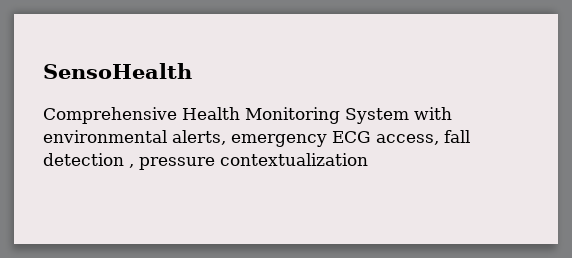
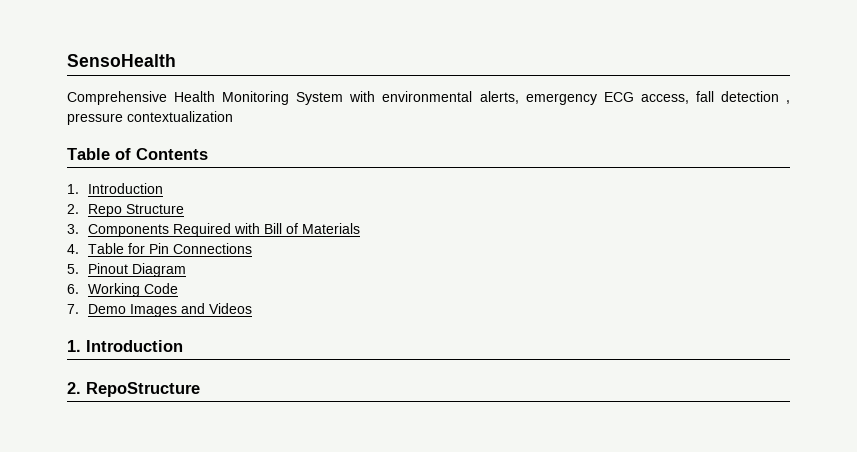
(368, 159) none -> [67,148,208,160] [67,183,164,194] [67,204,185,217] [67,223,361,237] [67,243,253,254] [67,263,187,277] [67,283,179,297] [67,303,253,317] [67,340,183,352] [67,382,200,397] // Table of Contents // 1. Introduction // 2. Repo Structure // 3. Components Required with Bill of Materials // 4. Table for Pin Connections // 5. Pinout Diagram // 6. Working Code // 7. Demo Images and Videos // 1. Introduction // 2. RepoStructure

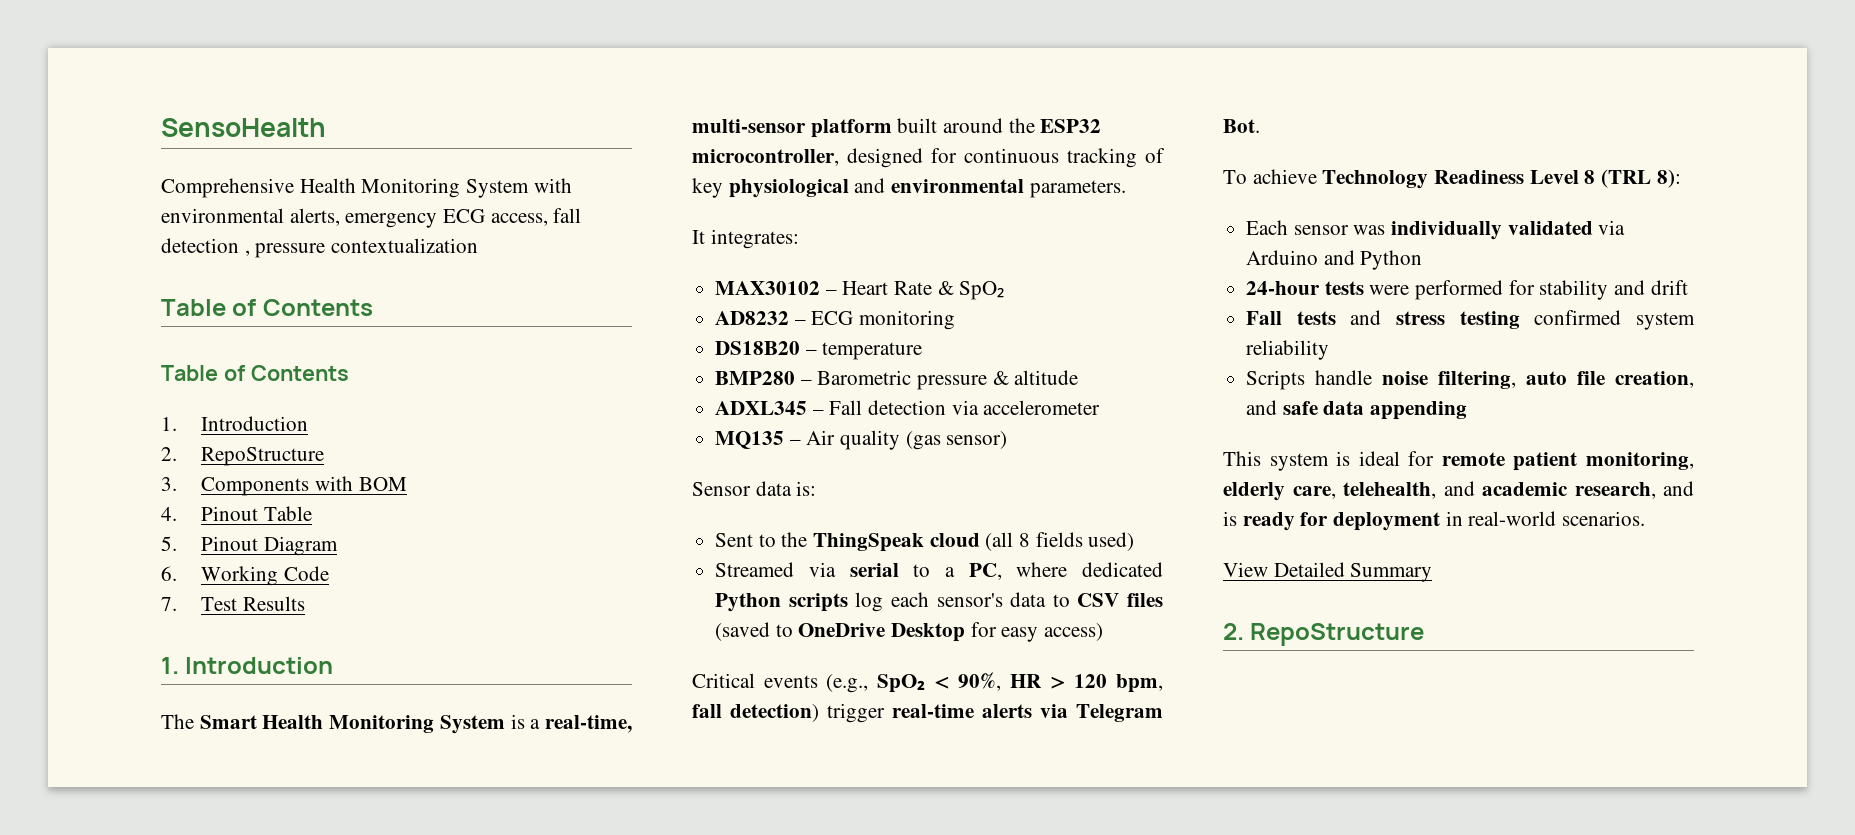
[67,183,164,194] [67,204,185,217] // 1. Introduction // 2. Repo Structure -> [161,365,349,381] [161,416,309,431] [161,447,325,466] // Table of Contents // 1. Introduction // 2. RepoStructure
[173,223,361,237] Required with Bill of Materials -> [314,476,407,491] with BOM
[88,243,253,254] Table for Pin Connections -> [201,506,312,521] Pinout Table
[88,303,253,317] [67,340,183,352] Demo Images and Videos // 1. Introduction -> [201,596,305,611] [161,657,334,674] [161,714,632,734] [692,118,1102,138] [692,148,1165,168] [692,178,1126,198] [692,229,799,249] [715,281,1005,300] [715,310,956,330] [715,341,923,360] [715,370,1079,390] [715,400,1101,415] [715,430,1008,450] [692,481,817,496] [715,532,1135,552] [715,562,1163,580] [715,592,1163,612] [715,622,1104,642] [692,672,1163,693] [692,703,1163,723] [1223,119,1260,133] [1223,169,1681,189] [1246,220,1626,240] [1246,250,1423,270] [1246,280,1688,300] [1246,310,1695,330] [1246,340,1330,360] [1246,370,1694,390] [1246,400,1468,420] [1223,451,1694,471] [1223,481,1694,501] [1223,511,1646,531] [1223,562,1433,582] Test Results // 1. Introduction // The Smart Health Monitoring System is a real-time, multi-sensor platform built around the ESP32 microcontroller, designed for continuous tracking of key physiological and environmental parameters. // It integrates: // MAX30102 – Heart Rate & SpO₂ // AD8232 – ECG monitoring // DS18B20 – temperature // BMP280 – Barometric pressure & altitude // ADXL345 – Fall detection via accelerometer // MQ135 – Air quality (gas sensor) // Sensor data is: // Sent to the ThingSpeak cloud (all 8 fields used) // Streamed via serial to a PC, where dedicated Python scripts log each sensor's data to CSV files (saved to OneDrive Desktop for easy access) // Critical events (e.g., SpO₂ < 90%, HR > 120 bpm, fall detection) trigger real-time alerts via Telegram Bot. // To achieve Technology Readiness Level 8 (TRL 8): // Each sensor was individually validated via Arduino and Python // 24-hour tests were performed for stability and drift // Fall tests and stress testing confirmed system reliability // Scripts handle noise filtering, auto file creation, and safe data appending // This system is ideal for remote patient monitoring, elderly care, telehealth, and academic research, and is ready for deployment in real-world scenarios. // View Detailed Summary

